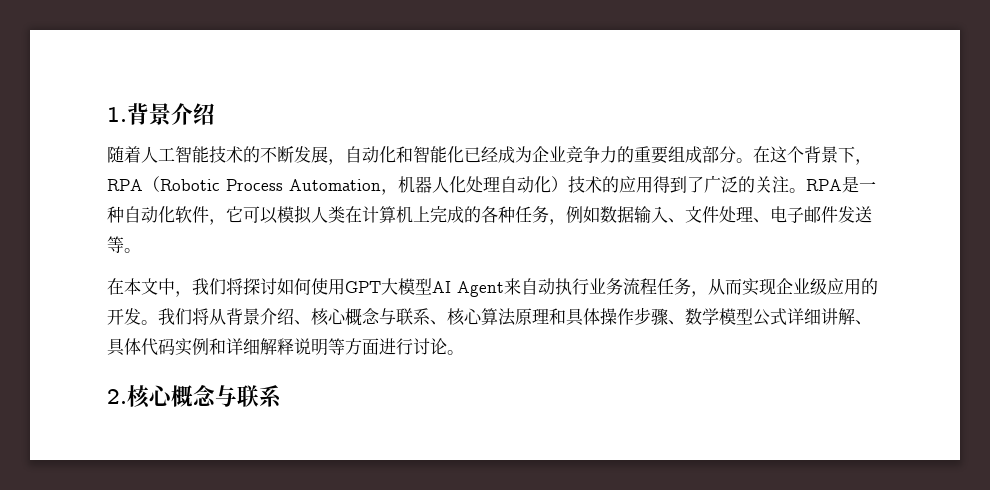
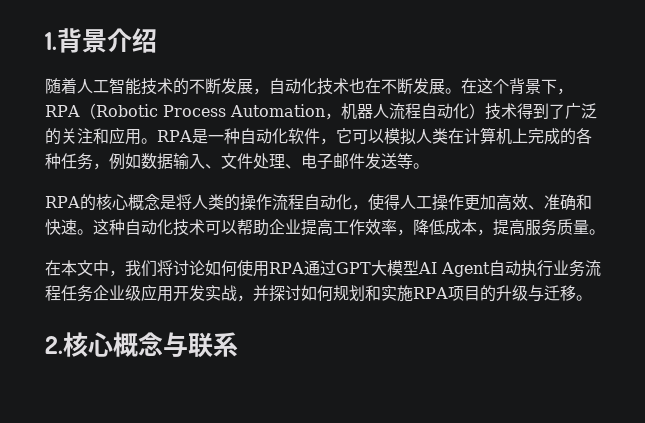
[396,146,736,164] 和智能化已经成为企业竞争力的重要组成部分 -> [317,78,445,95] 技术也在不断发展
[449,176,500,193] 化处理 -> [388,103,421,120] 流程
[602,176,653,193] 的应用 -> (517, 111) none
(789, 184) none -> [93,127,141,145] 和应用
(141, 250) none -> [45,194,592,211] [45,219,605,236] // RPA的核心概念是将人类的操作流程自动化，使得人工操作更加高效、准确和快速。这种自动化技术可以帮助企业提高工作效率，降低成本，提高服务质量。
[243,278,277,295] 探讨 -> [173,260,205,276] 讨论
(345, 286) none -> [269,260,336,276] RPA通过
[504,278,521,295] 来 -> (490, 269) none
[691,278,878,297] [107,307,872,326] [107,338,447,356] ，从而实现企业级应用的开发。我们将从背景介绍、核心概念与联系、核心算法原理和具体操作步骤、数学模型公式详细讲解、具体代码实例和详细解释说明等方面进行讨论 -> [93,284,576,302] 企业级应用开发实战，并探讨如何规划和实施RPA项目的升级与迁移

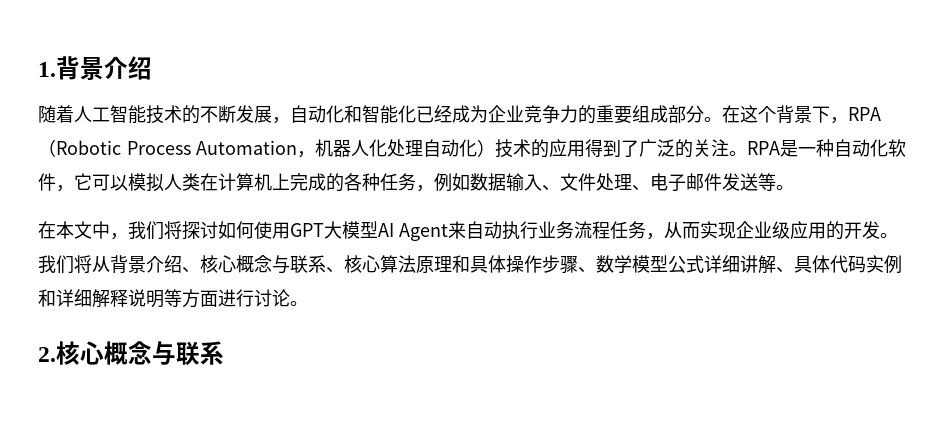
[317,78,445,95] 技术也在不断发展 -> [344,105,704,124] 和智能化已经成为企业竞争力的重要组成部分
[388,103,421,120] 流程 -> [369,139,423,157] 化处理
(517, 111) none -> [531,139,585,158] 的应用
[93,127,141,145] 和应用 -> (729, 148) none
[45,194,592,211] [45,219,605,236] // RPA的核心概念是将人类的操作流程自动化，使得人工操作更加高效、准确和快速。这种自动化技术可以帮助企业提高工作效率，降低成本，提高服务质量。 -> (794, 187) none
[173,260,205,276] 讨论 -> [182,221,218,240] 探讨
[269,260,336,276] RPA通过 -> (290, 230) none
(490, 269) none -> [447,221,466,239] 来
[93,284,576,302] 企业级应用开发实战，并探讨如何规划和实施RPA项目的升级与迁移 -> [645,221,898,240] [38,255,902,274] [38,289,290,308] ，从而实现企业级应用的开发。我们将从背景介绍、核心概念与联系、核心算法原理和具体操作步骤、数学模型公式详细讲解、具体代码实例和详细解释说明等方面进行讨论

